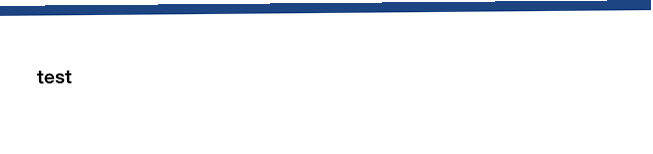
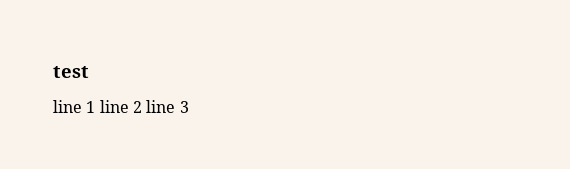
(73, 77) none -> [53,100,189,113] // line 1 line 2 line 3

